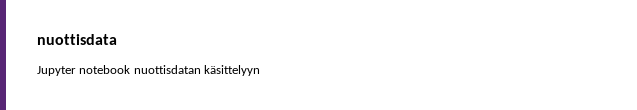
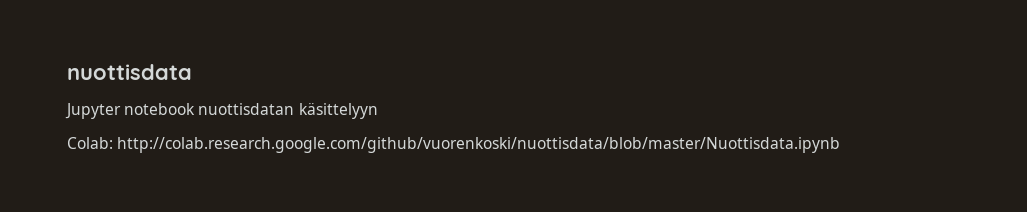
(261, 70) none -> [67,137,841,153] // Colab: http://colab.research.google.com/github/vuorenkoski/nuottisdata/blob/master/Nuottisdata.ipynb

